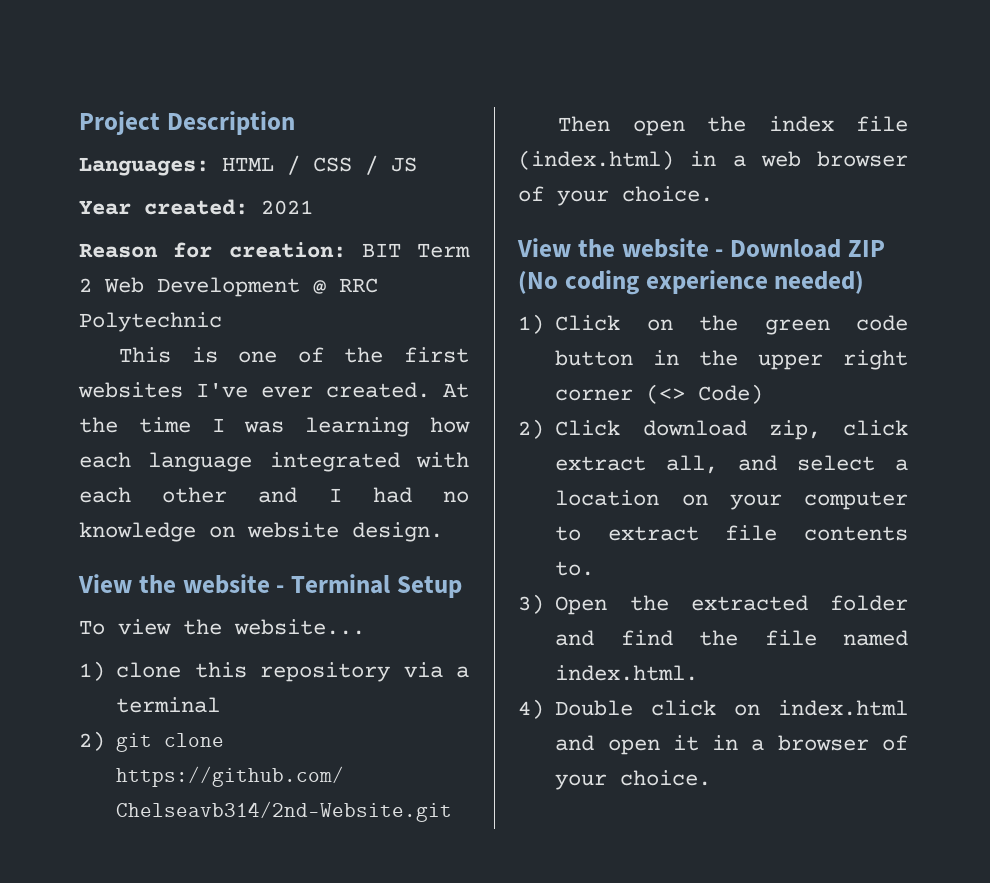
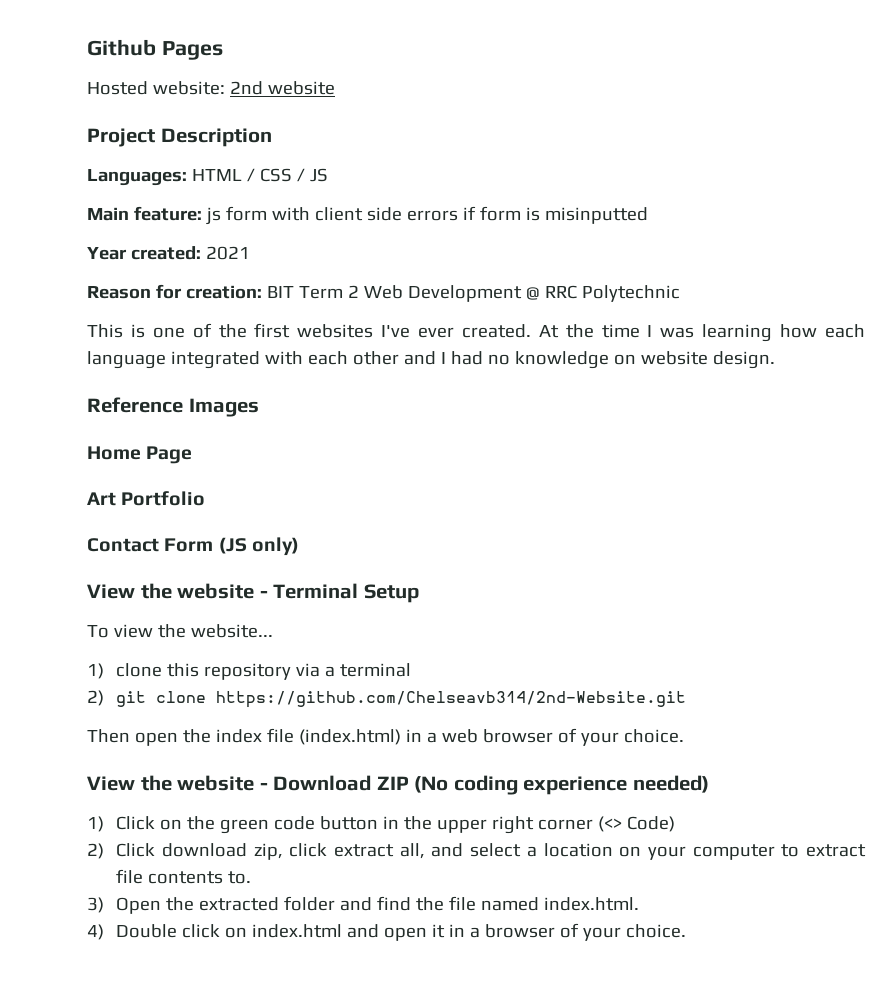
(79, 123) none -> [87,39,223,60] [87,81,335,95] Github Pages // Hosted website: 2nd website //
(417, 164) none -> [87,206,648,225] // Main feature: js form with client side errors if form is misinputted
(443, 532) none -> [87,397,259,417] [87,446,193,464] [87,491,206,506] [87,537,299,556] // Reference Images // Home Page // Art Portfolio // Contact Form (JS only)

